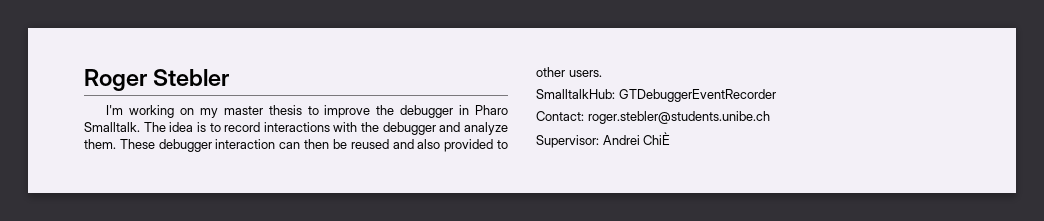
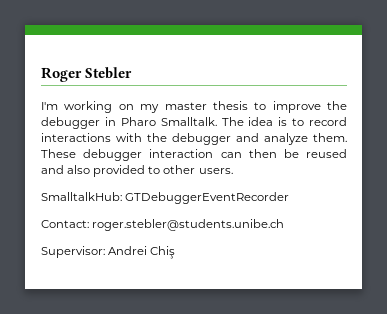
[643,132,671,145] ChiÈ -> [150,246,176,259] Chiş

